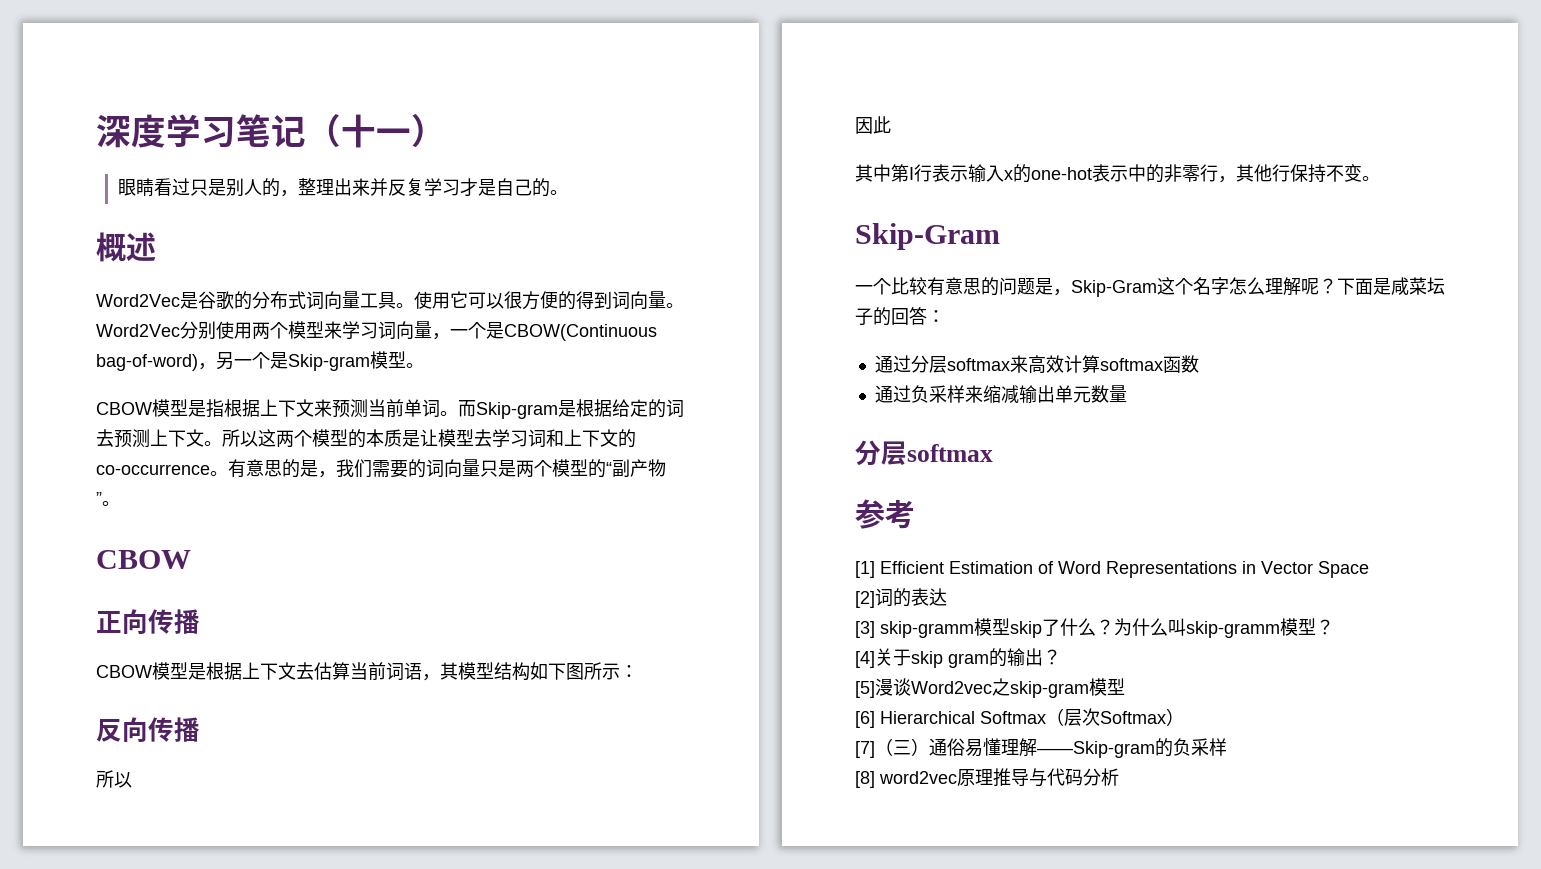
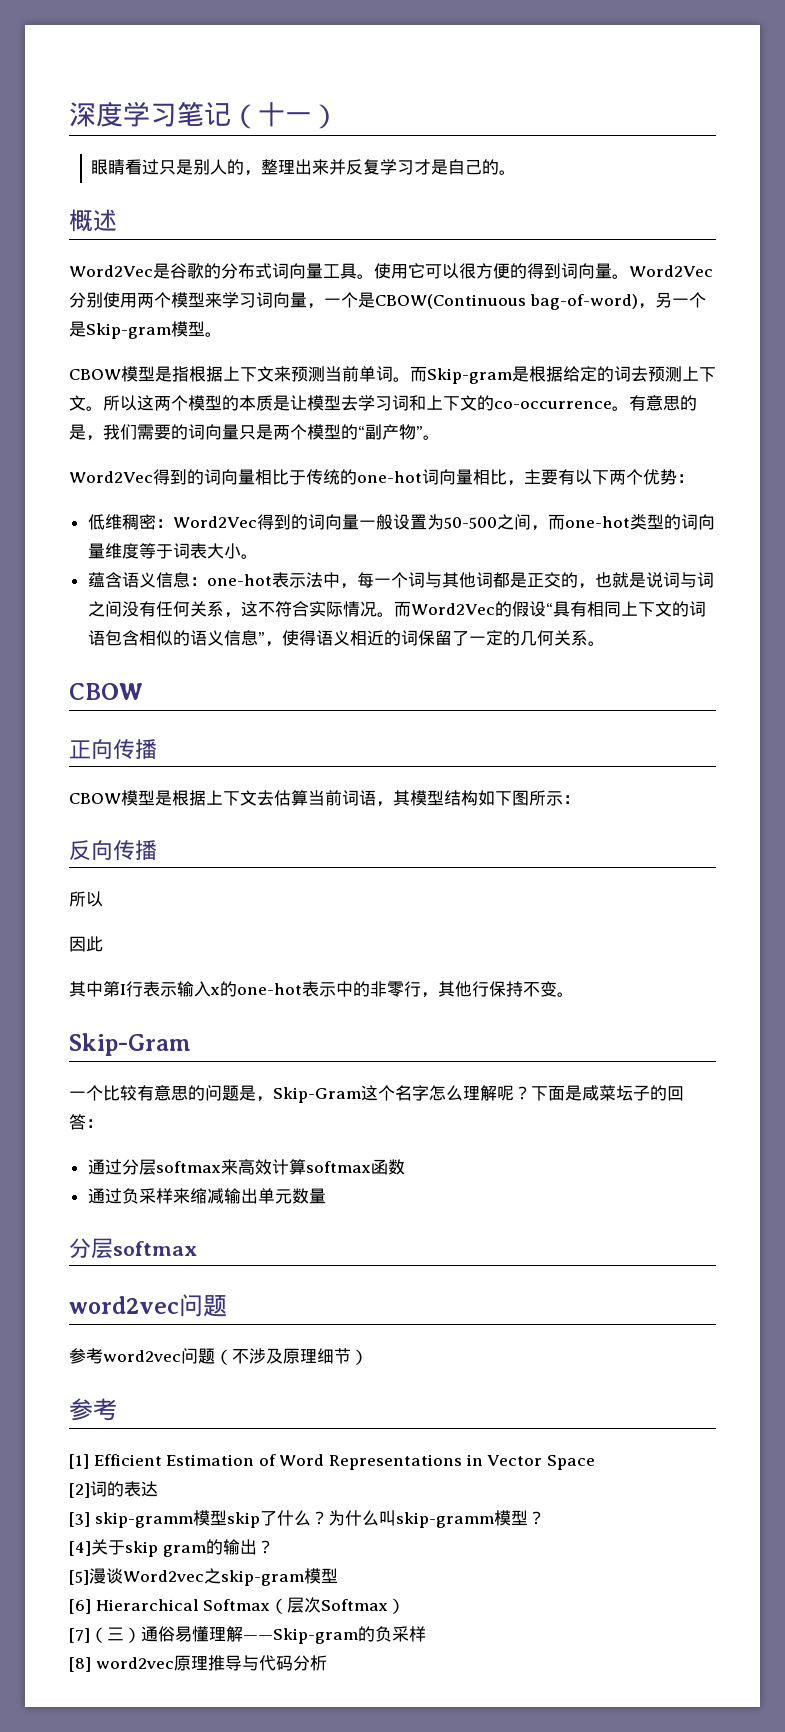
(120, 503) none -> [69,469,694,486] [87,514,715,531] [87,543,258,559] [87,572,714,589] [87,601,706,618] [87,630,605,647] // Word2Vec得到的词向量相比于传统的one-hot词向量相比，主要有以下两个优势： // 低维稠密：Word2Vec得到的词向量一般设置为50-500之间，而one-hot类型的词向量维度等于词表大小。 // 蕴含语义信息：one-hot表示法中，每一个词与其他词都是正交的，也就是说词与词之间没有任何关系，这不符合实际情况。而Word2Vec的假设“具有相同上下文的词语包含相似的语义信息”，使得语义相近的词保留了一定的几何关系。
(993, 453) none -> [69,1294,227,1317] [69,1348,368,1365] // word2vec问题 // 参考word2vec问题（不涉及原理细节）

